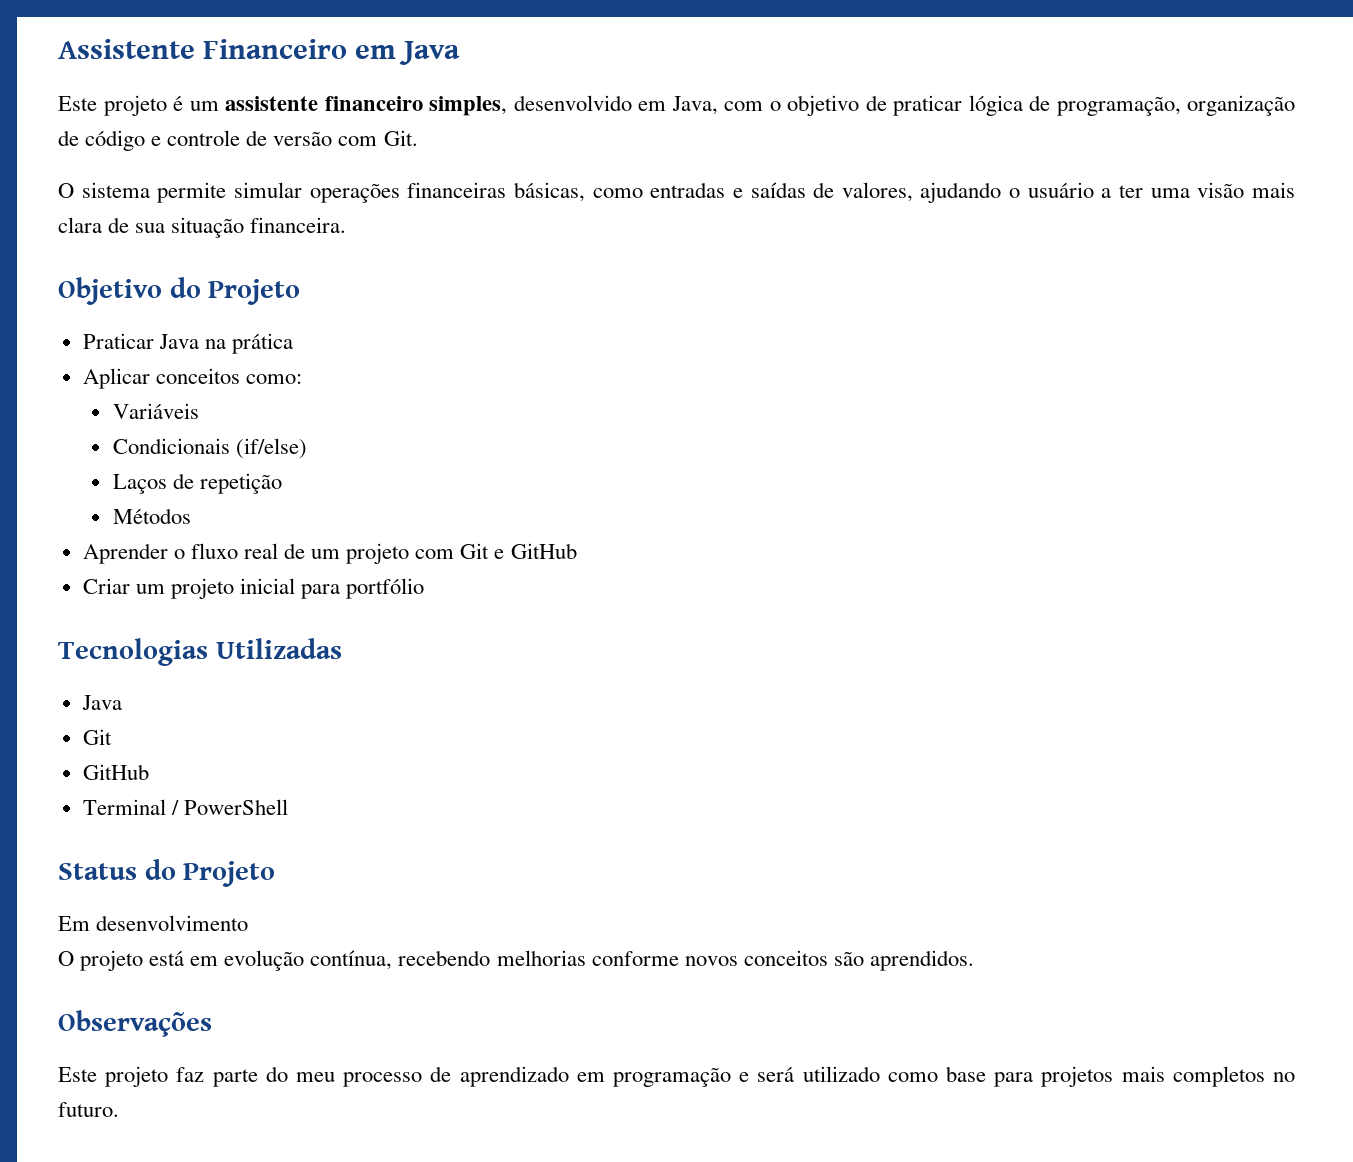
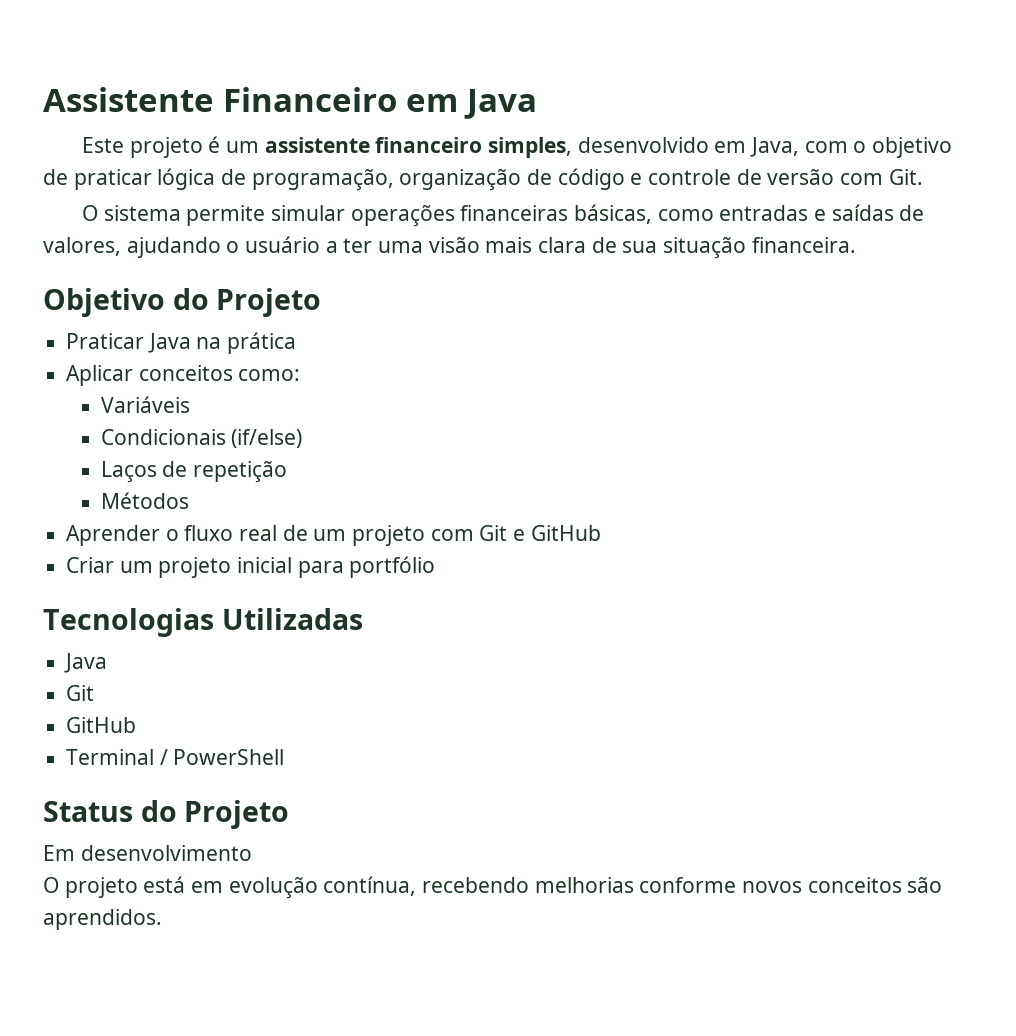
[58,1010,212,1037] [58,1066,1296,1087] [58,1102,119,1117] // Observações // Este projeto faz parte do meu processo de aprendizado em programação e será utilizado como base para projetos mais completos no futuro. -> (162, 919) none

